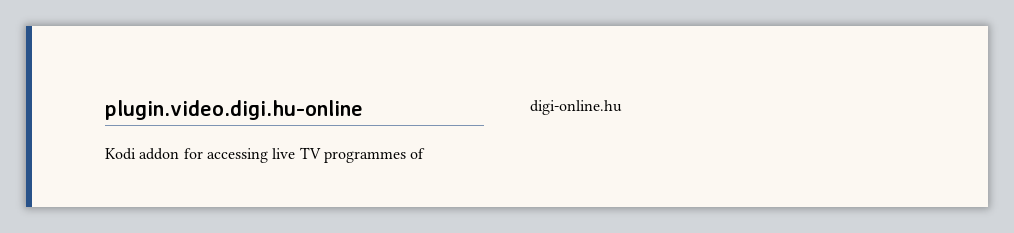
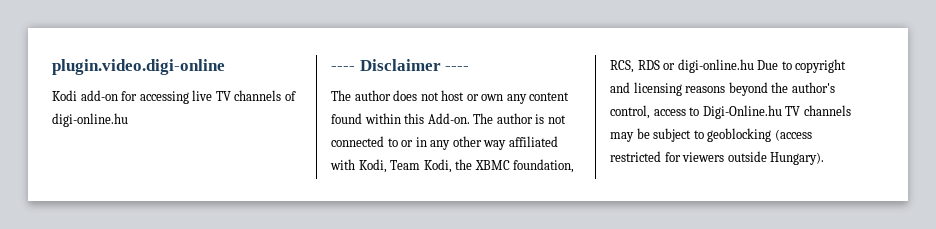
[105,100,363,120] plugin.video.digi.hu-online -> [52,59,225,75] plugin.video.digi-online
[139,148,180,160] addon -> [80,90,118,101] add-on
[323,151,406,163] programmes -> [234,90,282,101] channels
(622, 107) none -> [331,59,470,71] [331,90,570,104] [331,113,566,124] [331,136,558,150] [330,159,575,173] [610,59,847,73] [610,82,835,96] [610,105,851,119] [610,128,812,142] [610,151,825,165] // ---- Disclaimer ---- // The author does not host or own any content found within this Add-on. The author is not connected to or in any other way affiliated with Kodi, Team Kodi, the XBMC foundation, RCS, RDS or digi-online.hu Due to copyright and licensing reasons beyond the author's control, access to Digi-Online.hu TV channels may be subject to geoblocking (access restricted for viewers outside Hungary).

